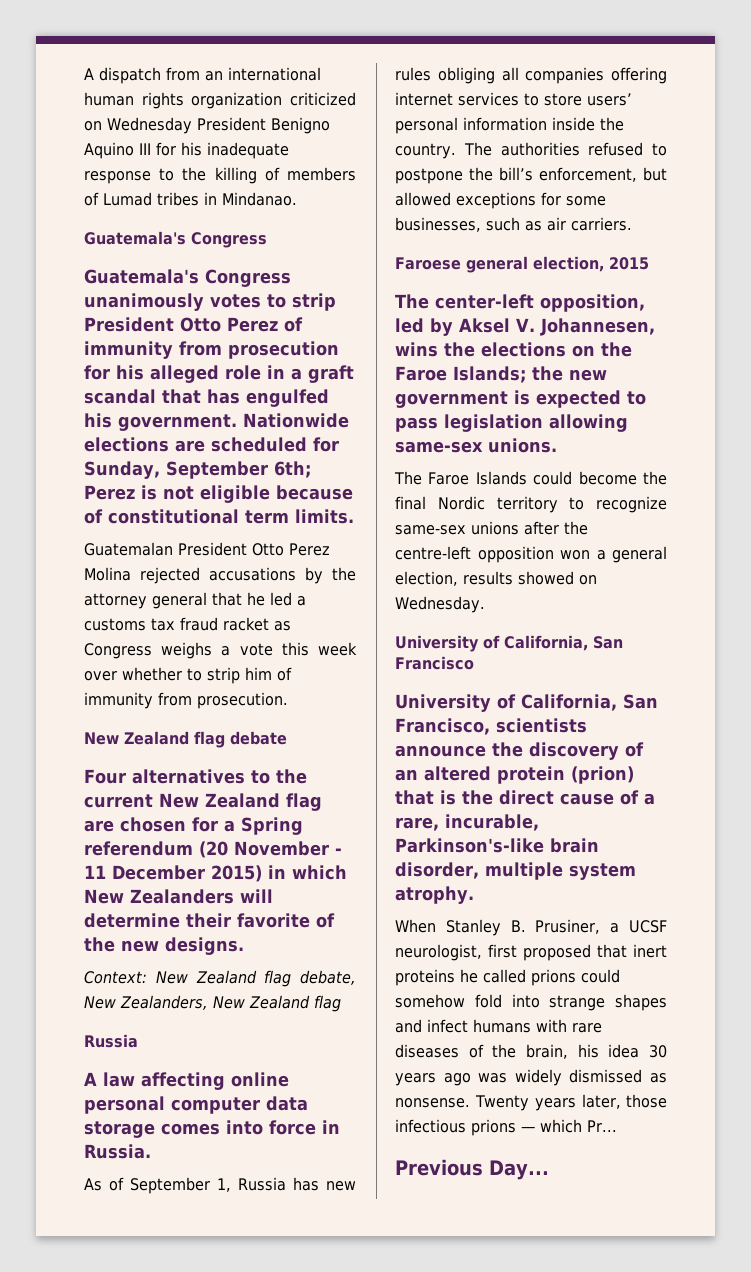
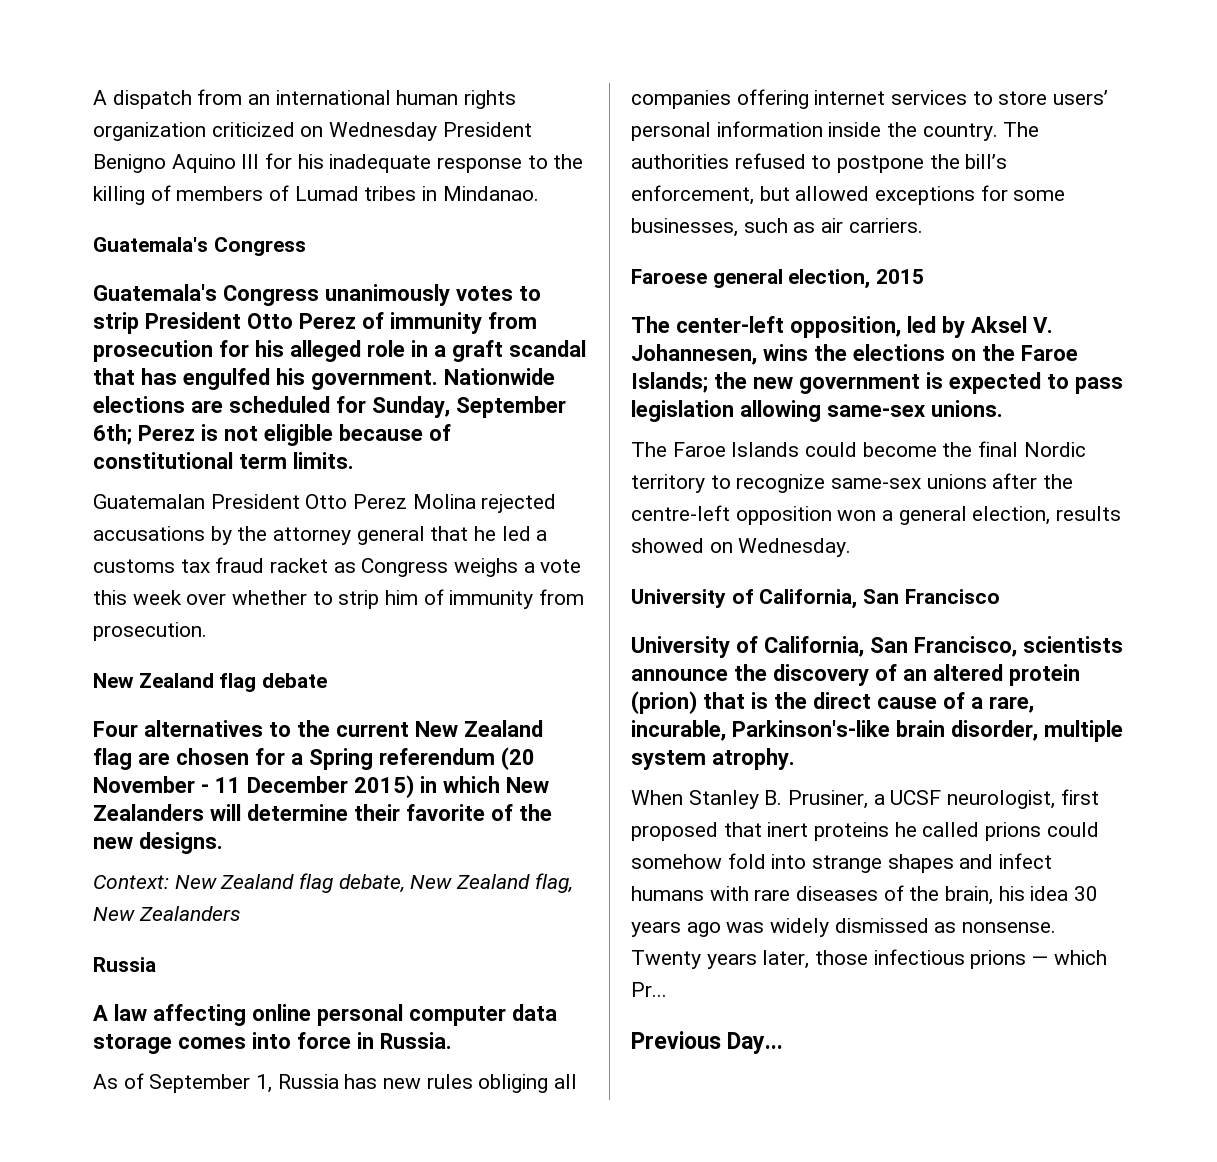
[120,995,341,1012] Zealanders, New Zealand flag -> [456,873,573,893] [93,906,241,921] Zealand flag, New Zealanders

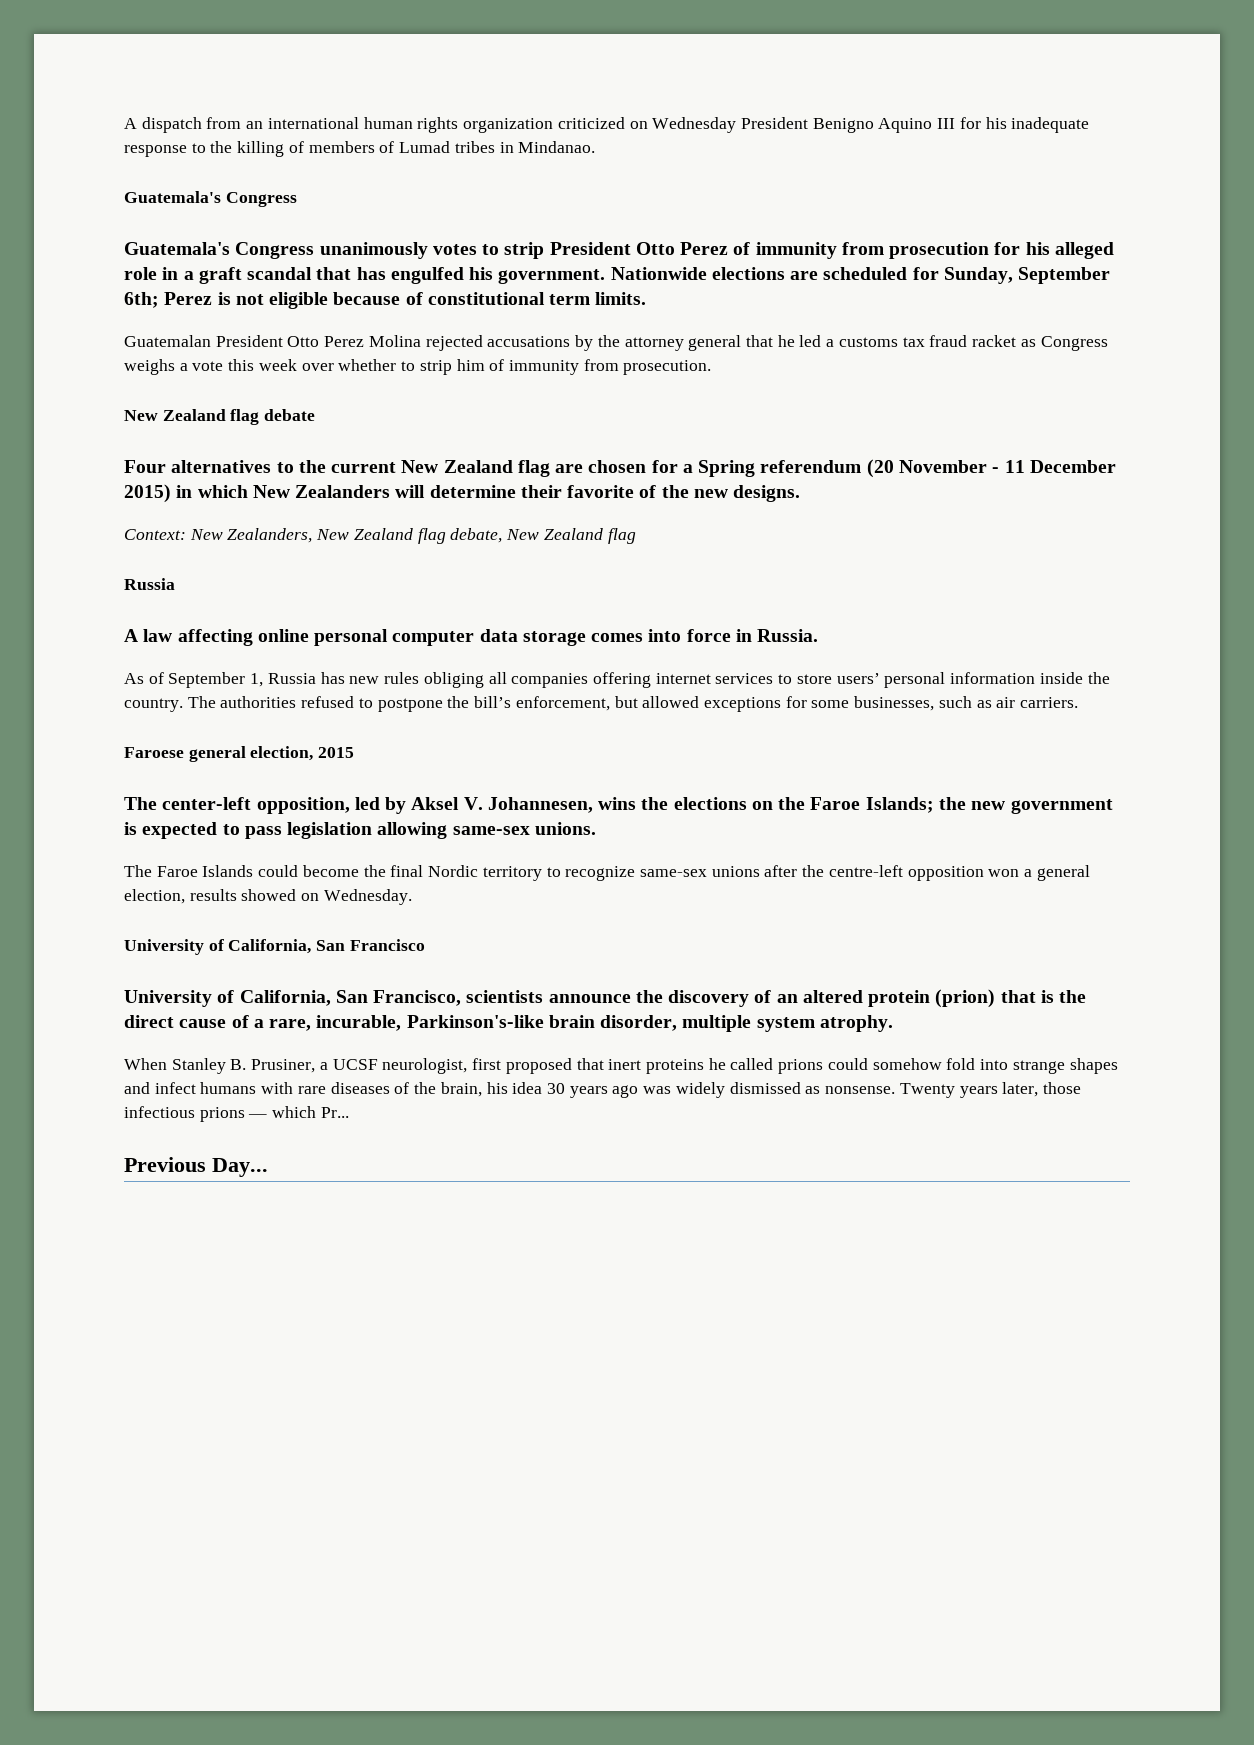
(217, 882) none -> [227,528,350,543] Zealanders, New
[534,873,573,893] [93,906,241,921] flag, New Zealanders -> [607,528,636,544] flag

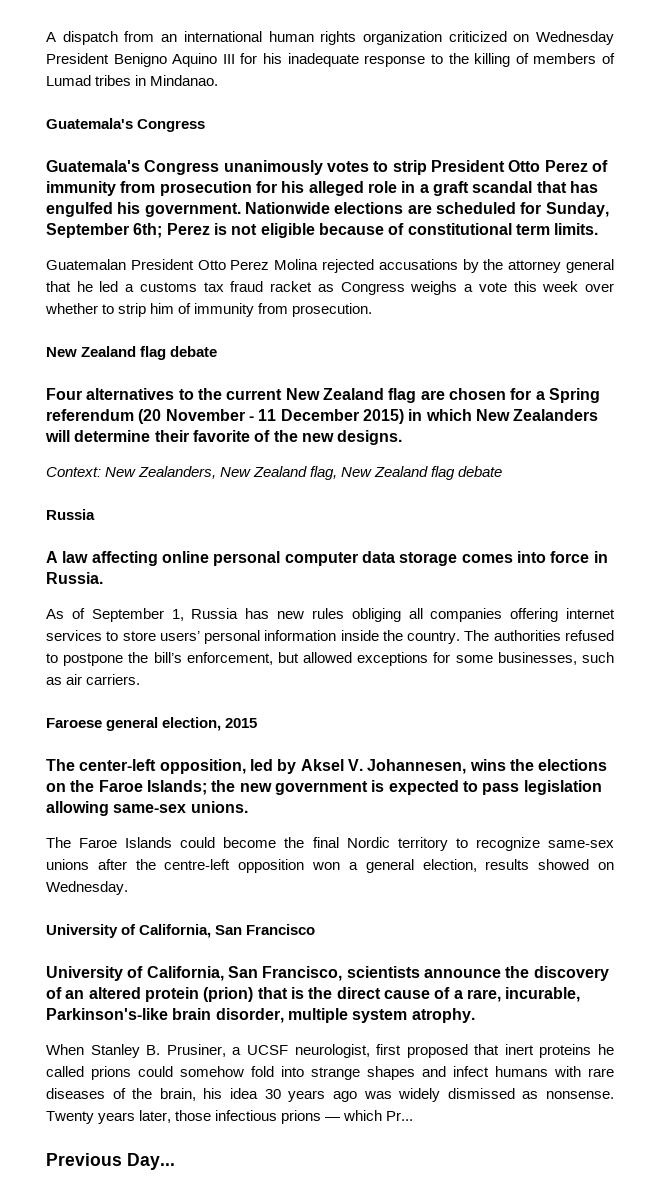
[417,528,636,544] flag debate, New Zealand flag -> [310,466,503,480] flag, New Zealand flag debate

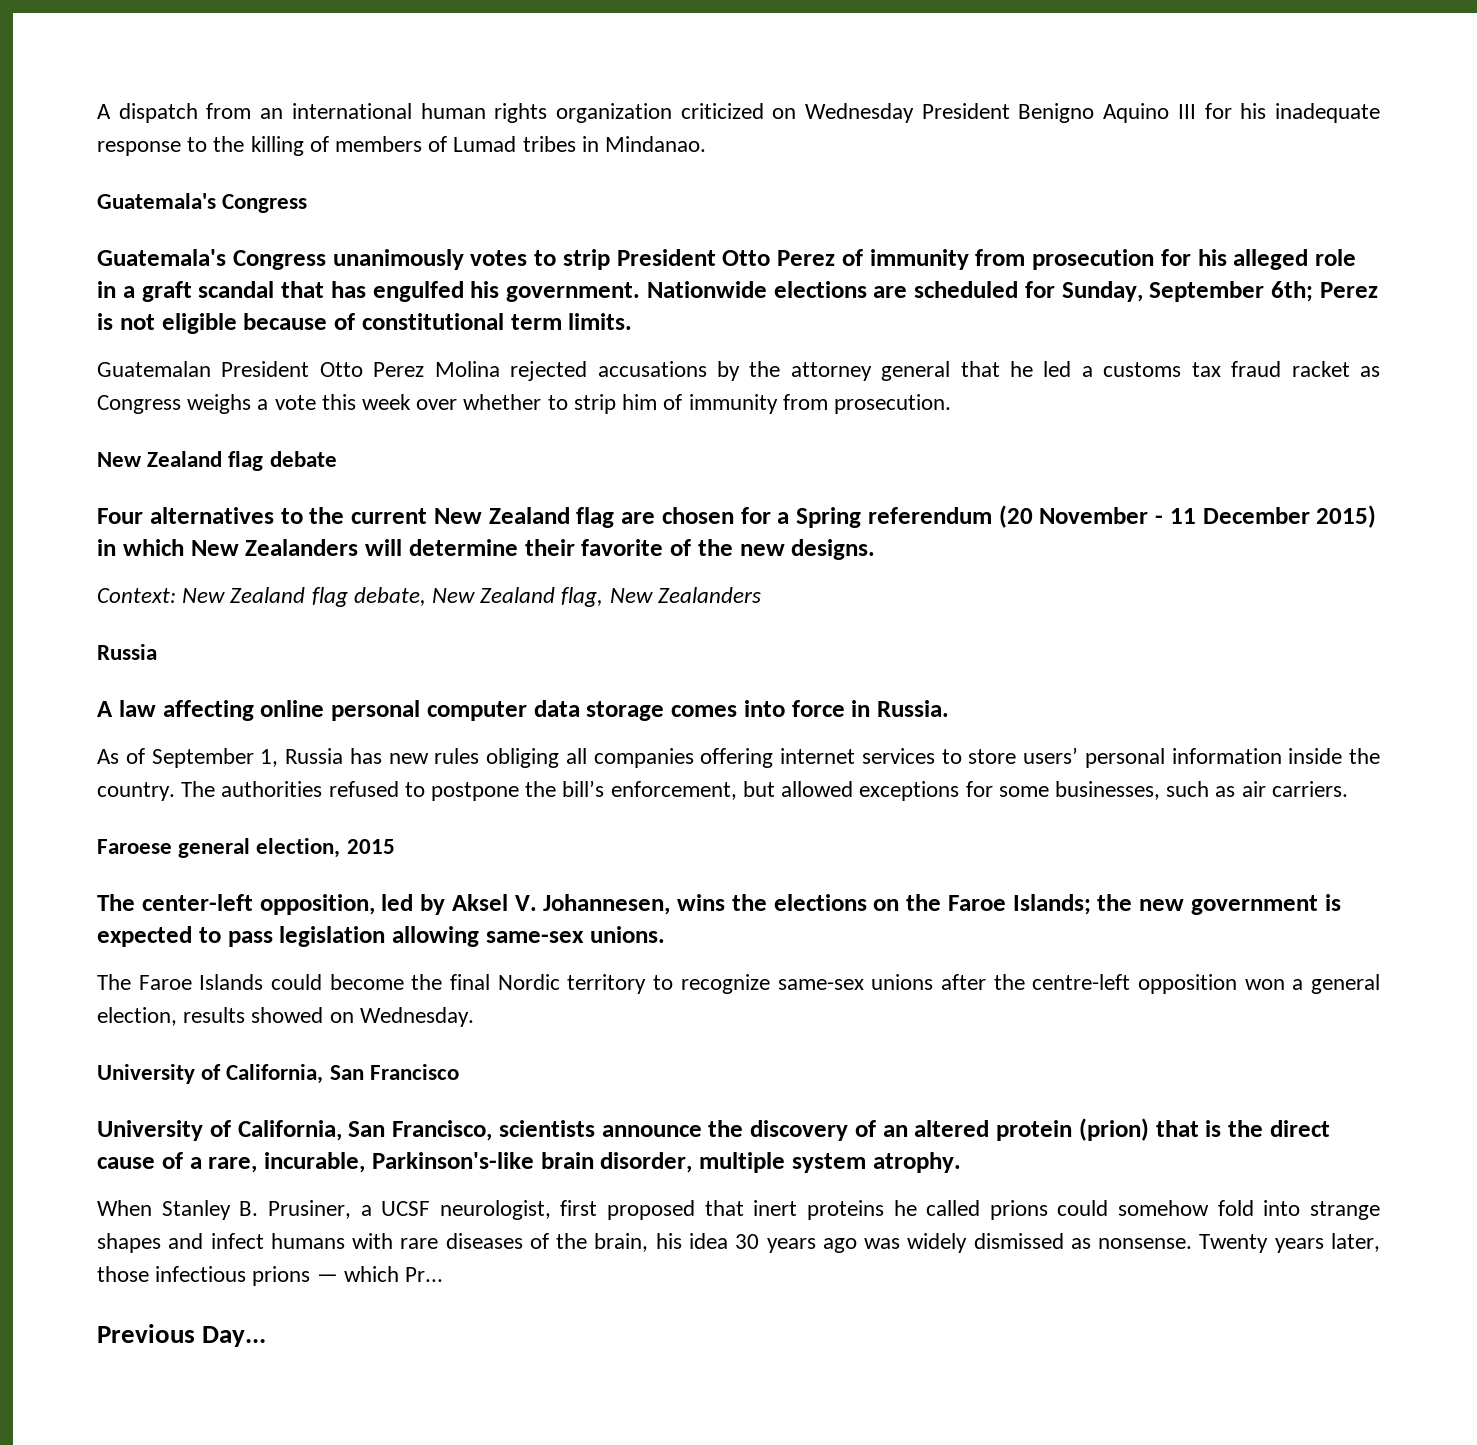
[138,466,217,479] Zealanders, -> [230,587,426,607] Zealand flag debate,
[374,466,503,480] Zealand flag debate -> [657,587,761,603] Zealanders

